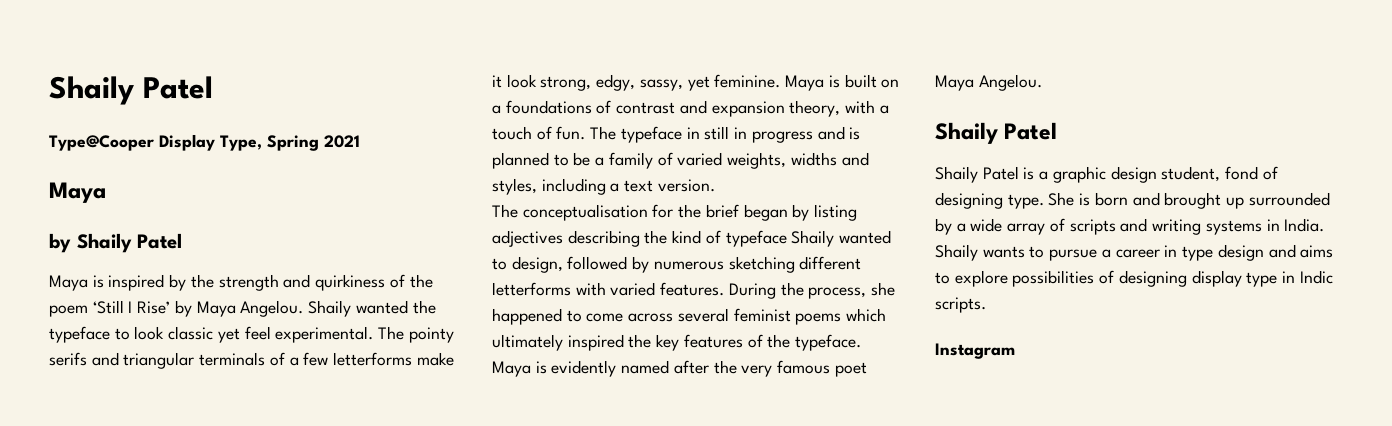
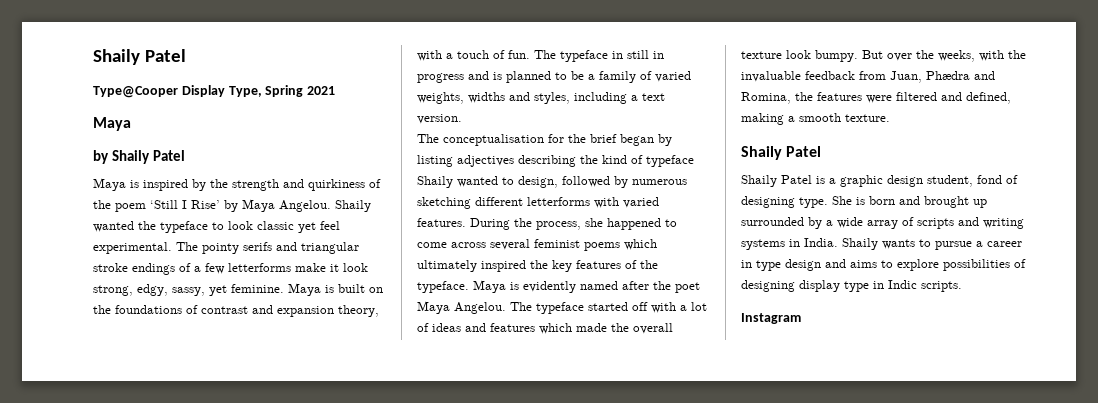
[199,352,266,366] terminals -> [93,263,175,275] stroke endings
[492,105,501,114] a -> [93,305,111,314] the
[741,360,831,377] very famous -> (671, 285) none
(1042, 82) none -> [510,302,707,314] [417,323,673,334] [741,50,1026,62] [741,71,995,83] [741,92,1011,104] [741,113,890,125] The typeface started off with a lot of ideas and features which made the overall texture look bumpy. But over the weeks, with the invaluable feedback from Juan, Phædra and Romina, the features were filtered and defined, making a smooth texture.

